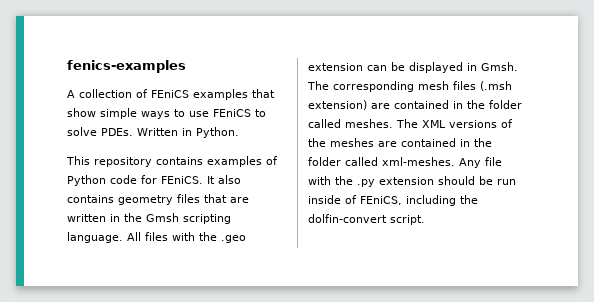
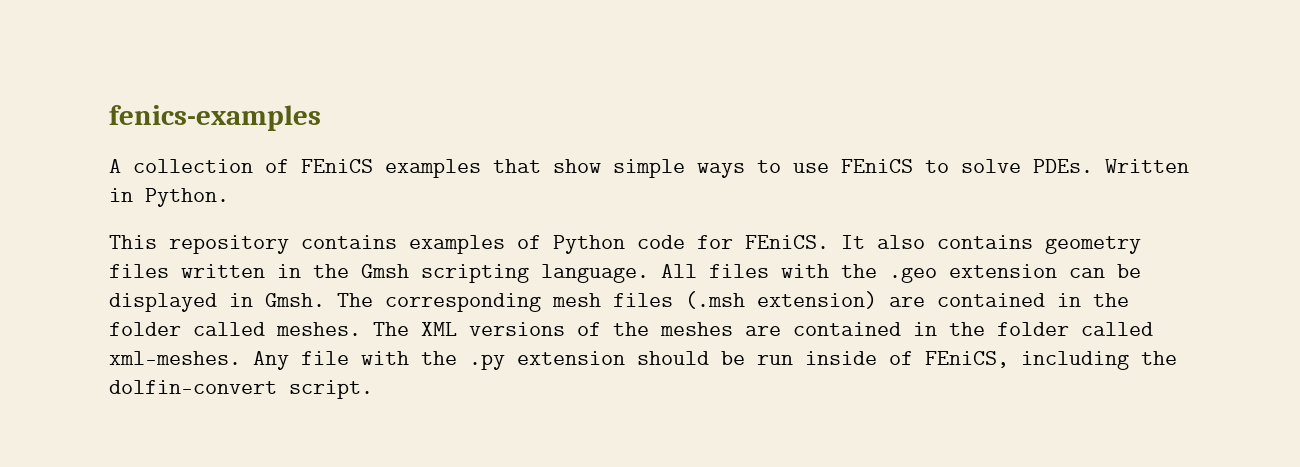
[204,194,249,203] that are -> (169, 271) none

